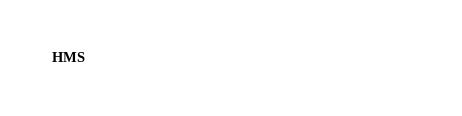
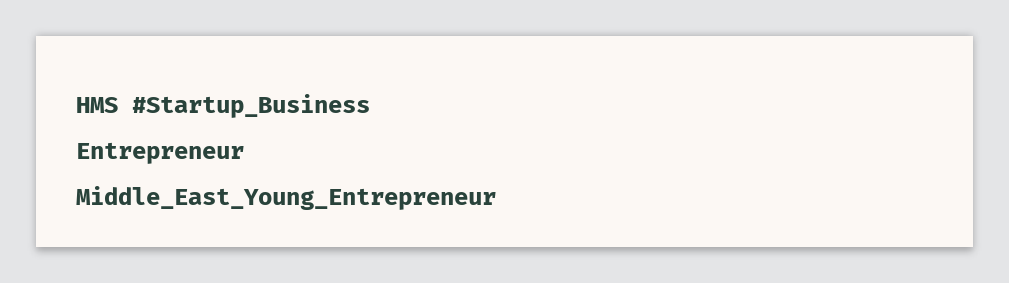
(85, 57) none -> [132,94,370,118] [76,142,244,164] [76,186,496,210] #Startup_Business // Entrepreneur // Middle_East_Young_Entrepreneur

